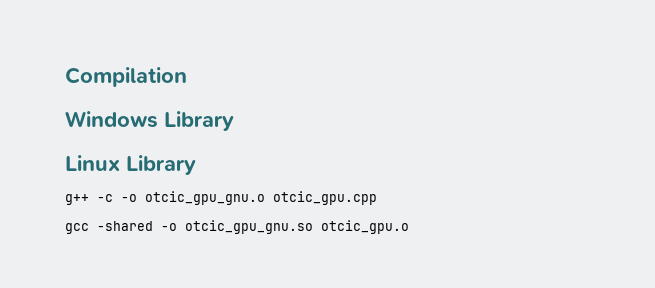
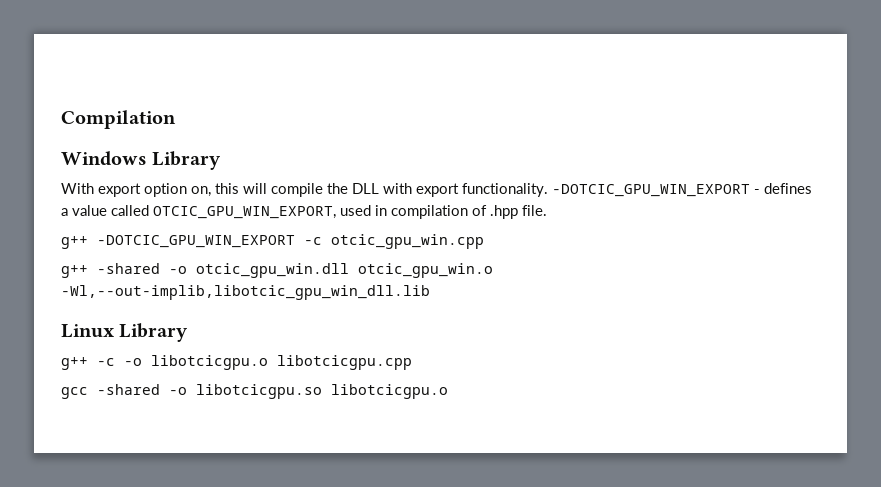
(234, 121) none -> [61,183,812,197] [61,205,547,219] [61,234,484,249] [61,263,493,278] [61,285,430,300] // With export option on, this will compile the DLL with export functionality. -DOTCIC_GPU_WIN_EXPORT - defines a value called OTCIC_GPU_WIN_EXPORT, used in compilation of .hpp file. // g++ -DOTCIC_GPU_WIN_EXPORT -c otcic_gpu_win.cpp // g++ -shared -o otcic_gpu_win.dll otcic_gpu_win.o -Wl,--out-implib,libotcic_gpu_win_dll.lib
[145,191,377,205] otcic_gpu_gnu.o otcic_gpu.cpp -> [151,355,412,370] libotcicgpu.o libotcicgpu.cpp
[185,220,409,234] otcic_gpu_gnu.so otcic_gpu.o -> [196,384,448,399] libotcicgpu.so libotcicgpu.o

